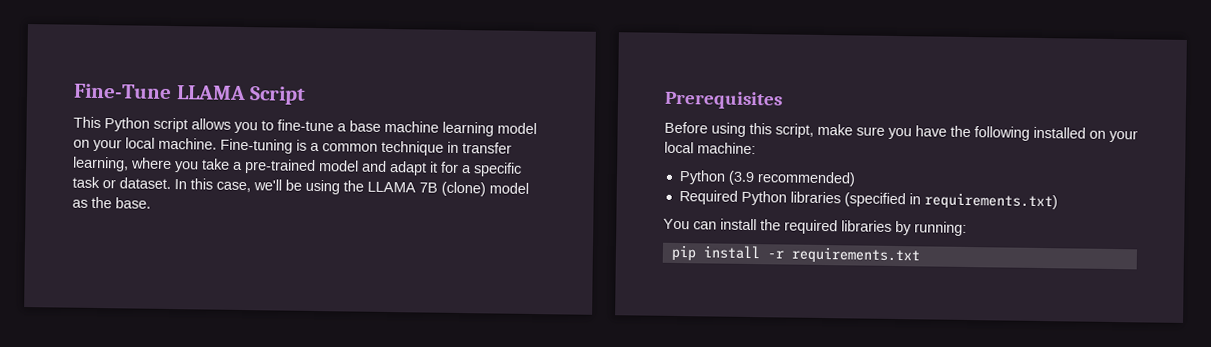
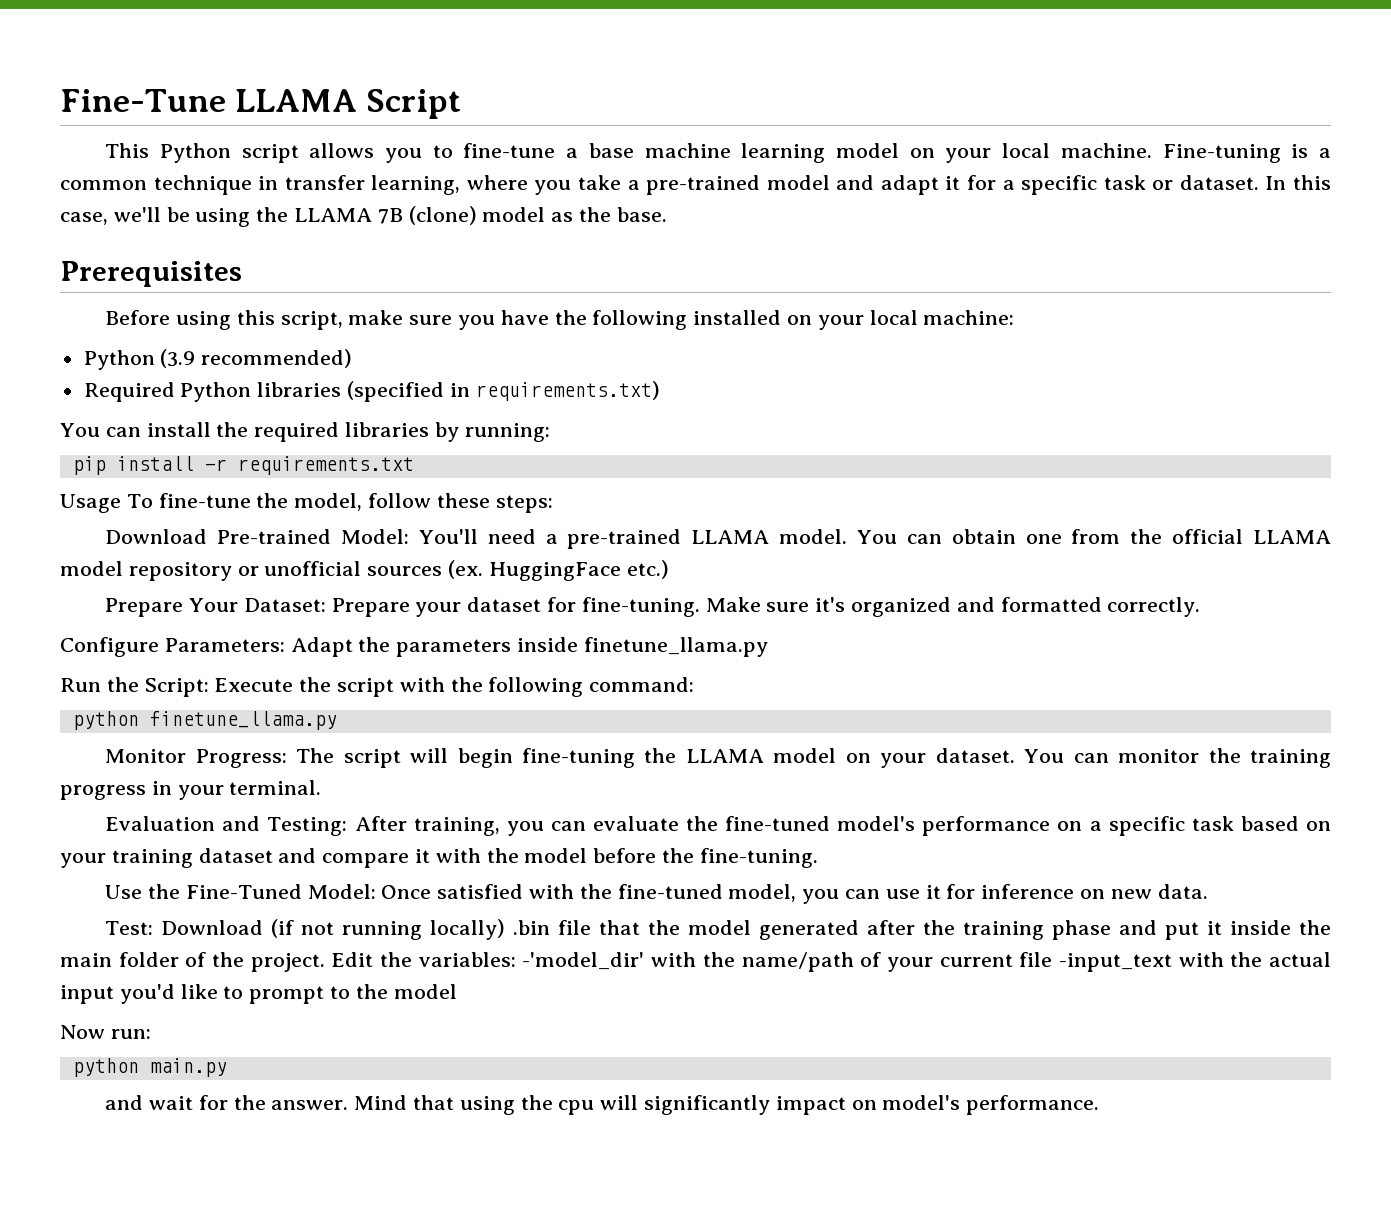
(920, 255) none -> [60,493,553,513] [105,529,1331,549] [60,560,669,581] [105,597,1201,617] [60,637,768,657] [60,677,695,697] [72,711,337,730] [105,748,1331,768] [60,780,322,800] [105,816,1331,836] [60,848,818,868] [105,884,1208,904] [105,919,1331,940] [60,952,1332,972] [60,984,457,1004] [60,1025,151,1039] [72,1058,227,1077] [105,1095,1100,1115] // Usage To fine-tune the model, follow these steps: // Download Pre-trained Model: You'll need a pre-trained LLAMA model. You can obtain one from the official LLAMA model repository or unofficial sources (ex. HuggingFace etc.) // Prepare Your Dataset: Prepare your dataset for fine-tuning. Make sure it's organized and formatted correctly. // Configure Parameters: Adapt the parameters inside finetune_llama.py // Run the Script: Execute the script with the following command: // python finetune_llama.py // Monitor Progress: The script will begin fine-tuning the LLAMA model on your dataset. You can monitor the training progress in your terminal. // Evaluation and Testing: After training, you can evaluate the fine-tuned model's performance on a specific task based on your training dataset and compare it with the model before the fine-tuning. // Use the Fine-Tuned Model: Once satisfied with the fine-tuned model, you can use it for inference on new data. // Test: Download (if not running locally) .bin file that the model generated after the training phase and put it inside the main folder of the project. Edit the variables: -'model_dir' with the name/path of your current file -input_text with the actual input you'd like to prompt to the model // Now run: // python main.py // and wait for the answer. Mind that using the cpu will significantly impact on model's performance.

